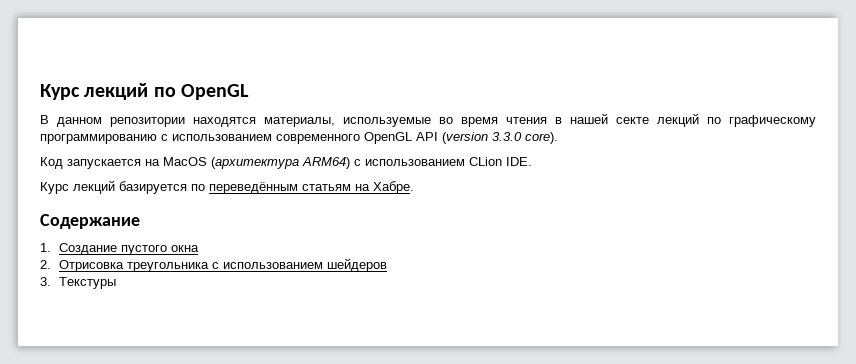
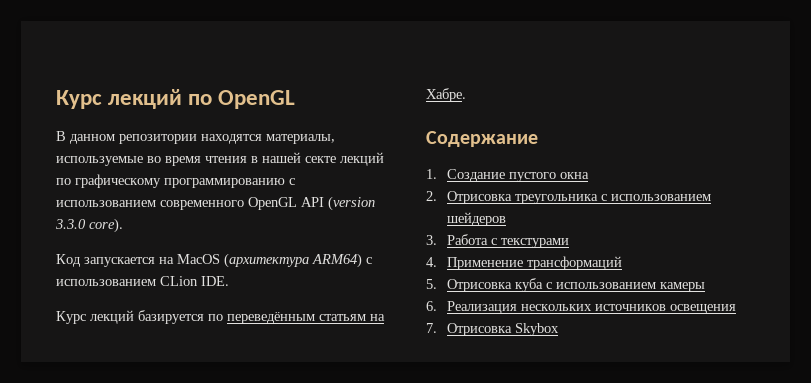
[59,277,117,289] Текстуры -> [447,234,570,248] [426,256,623,270] [426,278,706,292] [426,301,737,314] [426,323,560,336] Работа с текстурами // 4. Применение трансформаций // 5. Отрисовка куба с использованием камеры // 6. Реализация нескольких источников освещения // 7. Отрисовка Skybox

